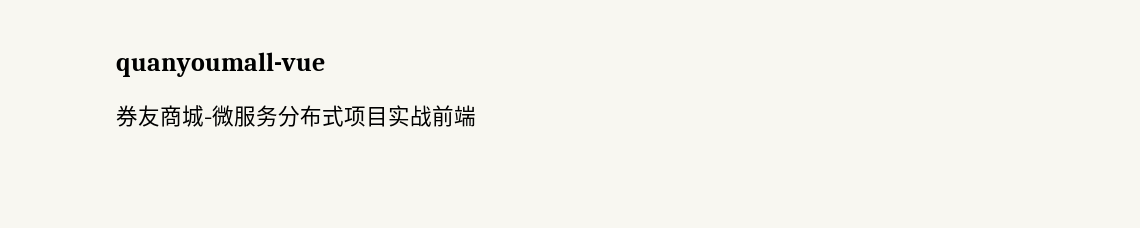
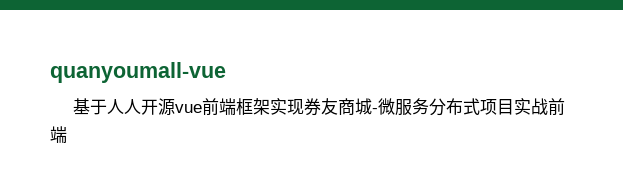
(325, 64) none -> [72,98,304,116] 基于人人开源vue前端框架实现

